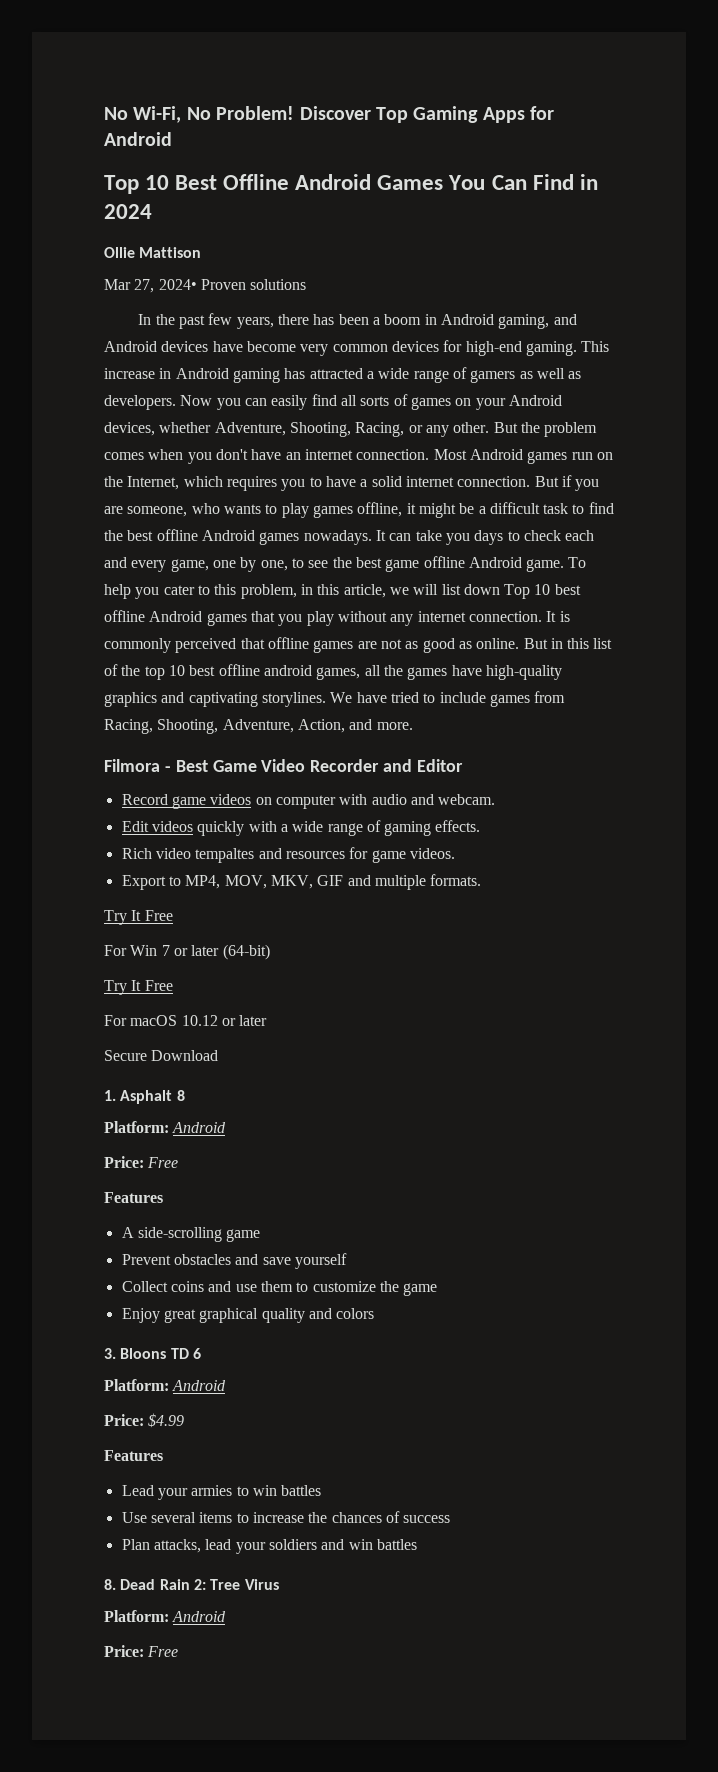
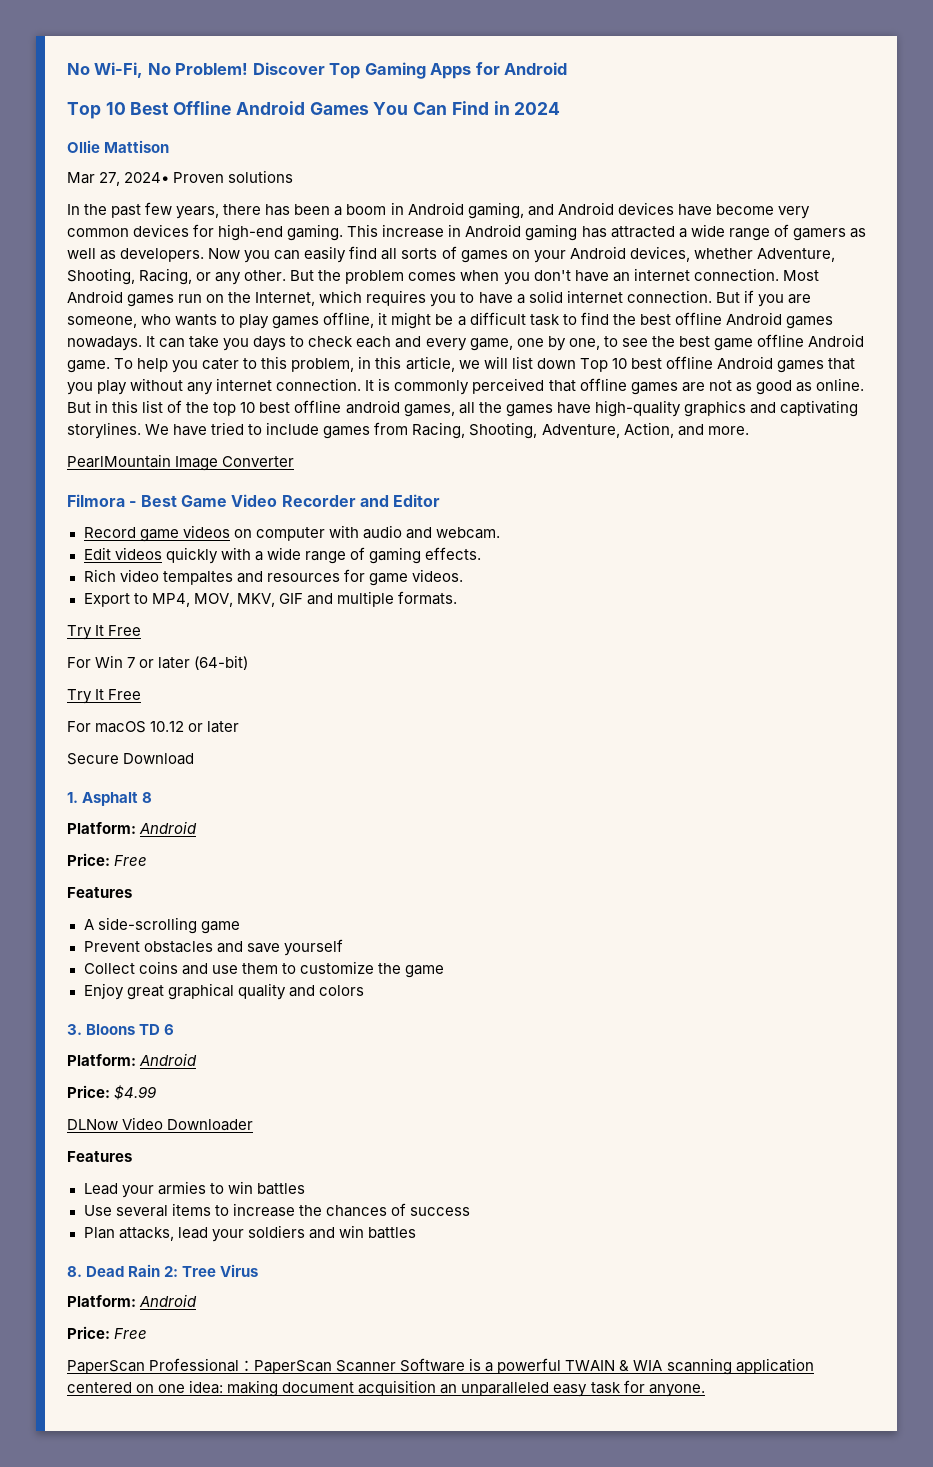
(413, 726) none -> [67,454,295,471] // PearlMountain Image Converter
(185, 1420) none -> [67,1117,254,1131] // DLNow Video Downloader
(179, 1651) none -> [67,1358,814,1375] [67,1380,705,1397] // PaperScan Professional：PaperScan Scanner Software is a powerful TWAIN & WIA scanning application centered on one idea: making document acquisition an unparalleled easy task for anyone.

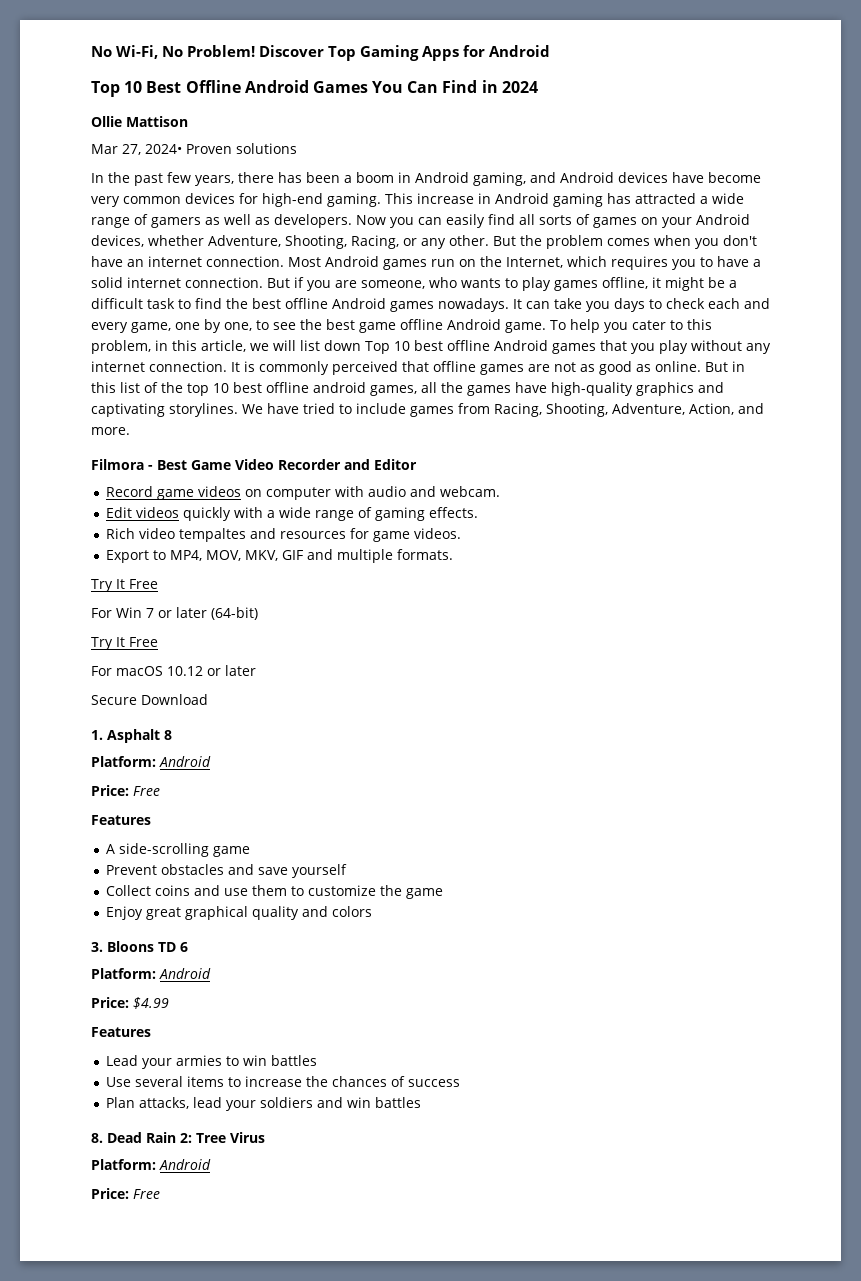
[67,454,295,471] // PearlMountain Image Converter -> (130, 431) none
[67,1117,254,1131] // DLNow Video Downloader -> (169, 1003) none
[67,1358,814,1375] [67,1380,705,1397] // PaperScan Professional：PaperScan Scanner Software is a powerful TWAIN & WIA scanning application centered on one idea: making document acquisition an unparalleled easy task for anyone. -> (160, 1194) none

